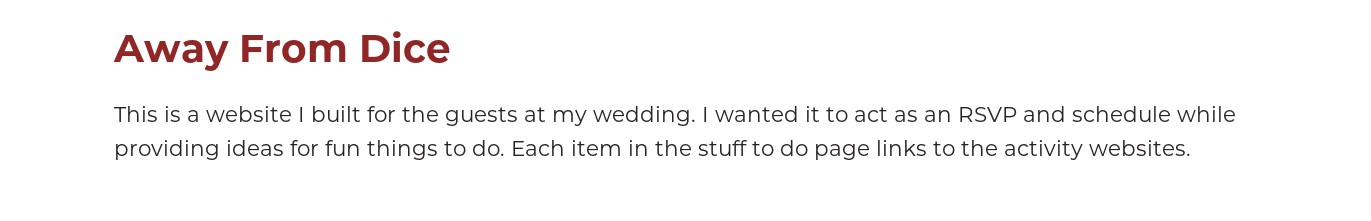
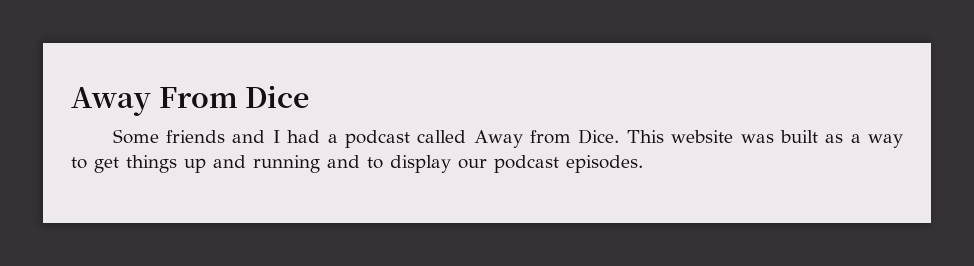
[114,106,1236,126] [114,140,1191,160] This is a website I built for the guests at my wedding. I wanted it to act as an RSVP and schedule while providing ideas for fun things to do. Each item in the stuff to do page links to the activity websites. -> [112,129,904,148] [71,155,643,173] Some friends and I had a podcast called Away from Dice. This website was built as a way to get things up and running and to display our podcast episodes.

